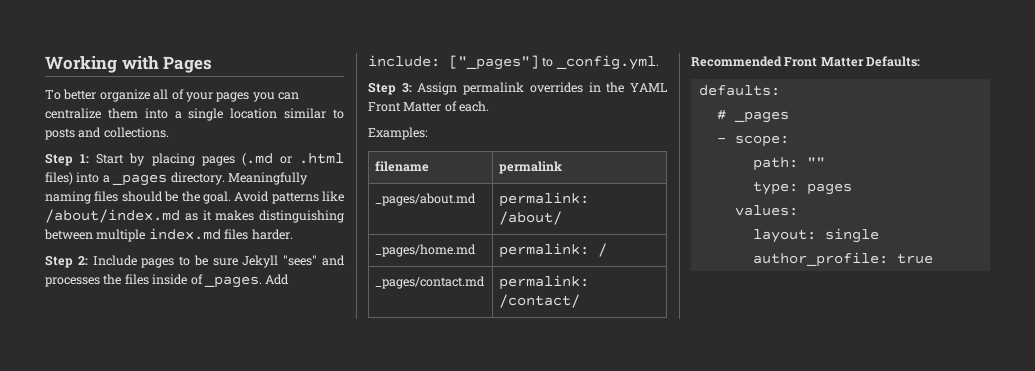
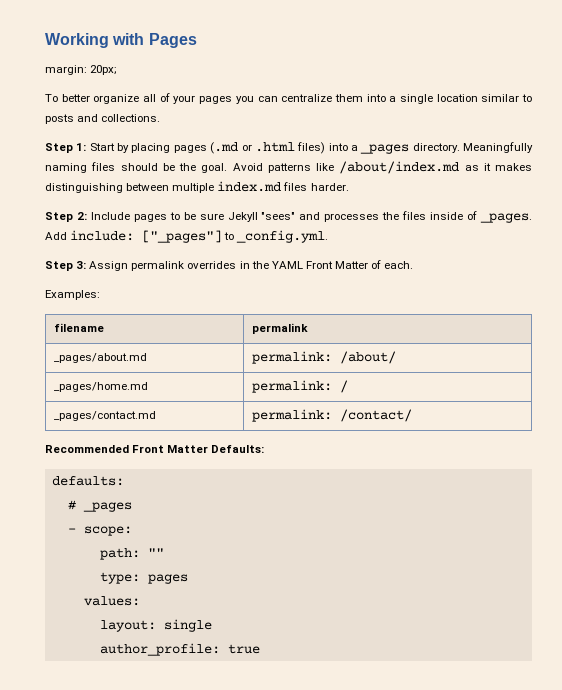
(213, 64) none -> [45,65,118,75] // margin: 20px;

